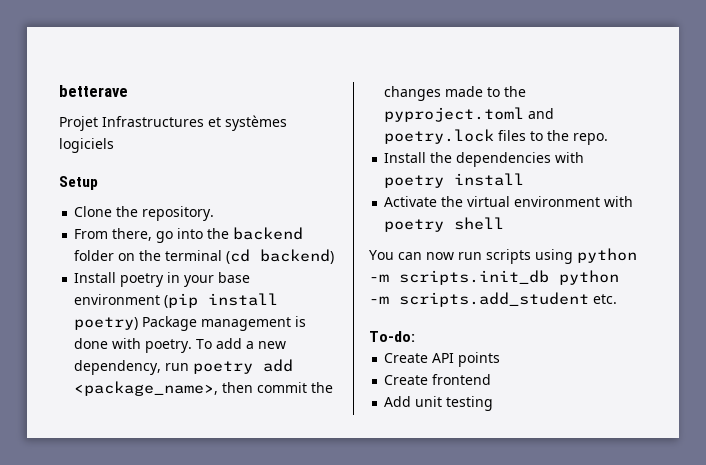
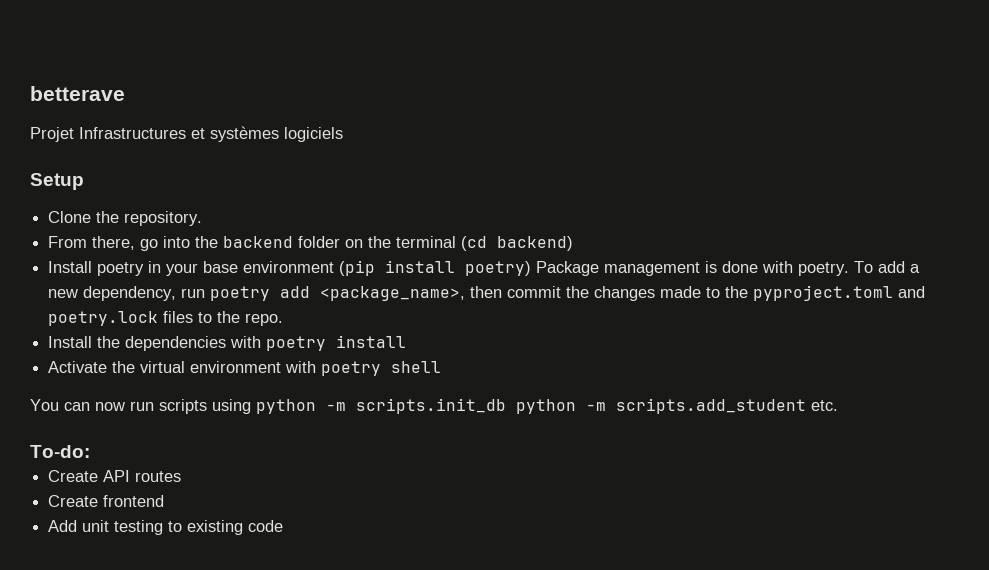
[458,352,501,367] points -> [135,471,182,482] routes
(494, 403) none -> [168,520,284,535] to existing code

